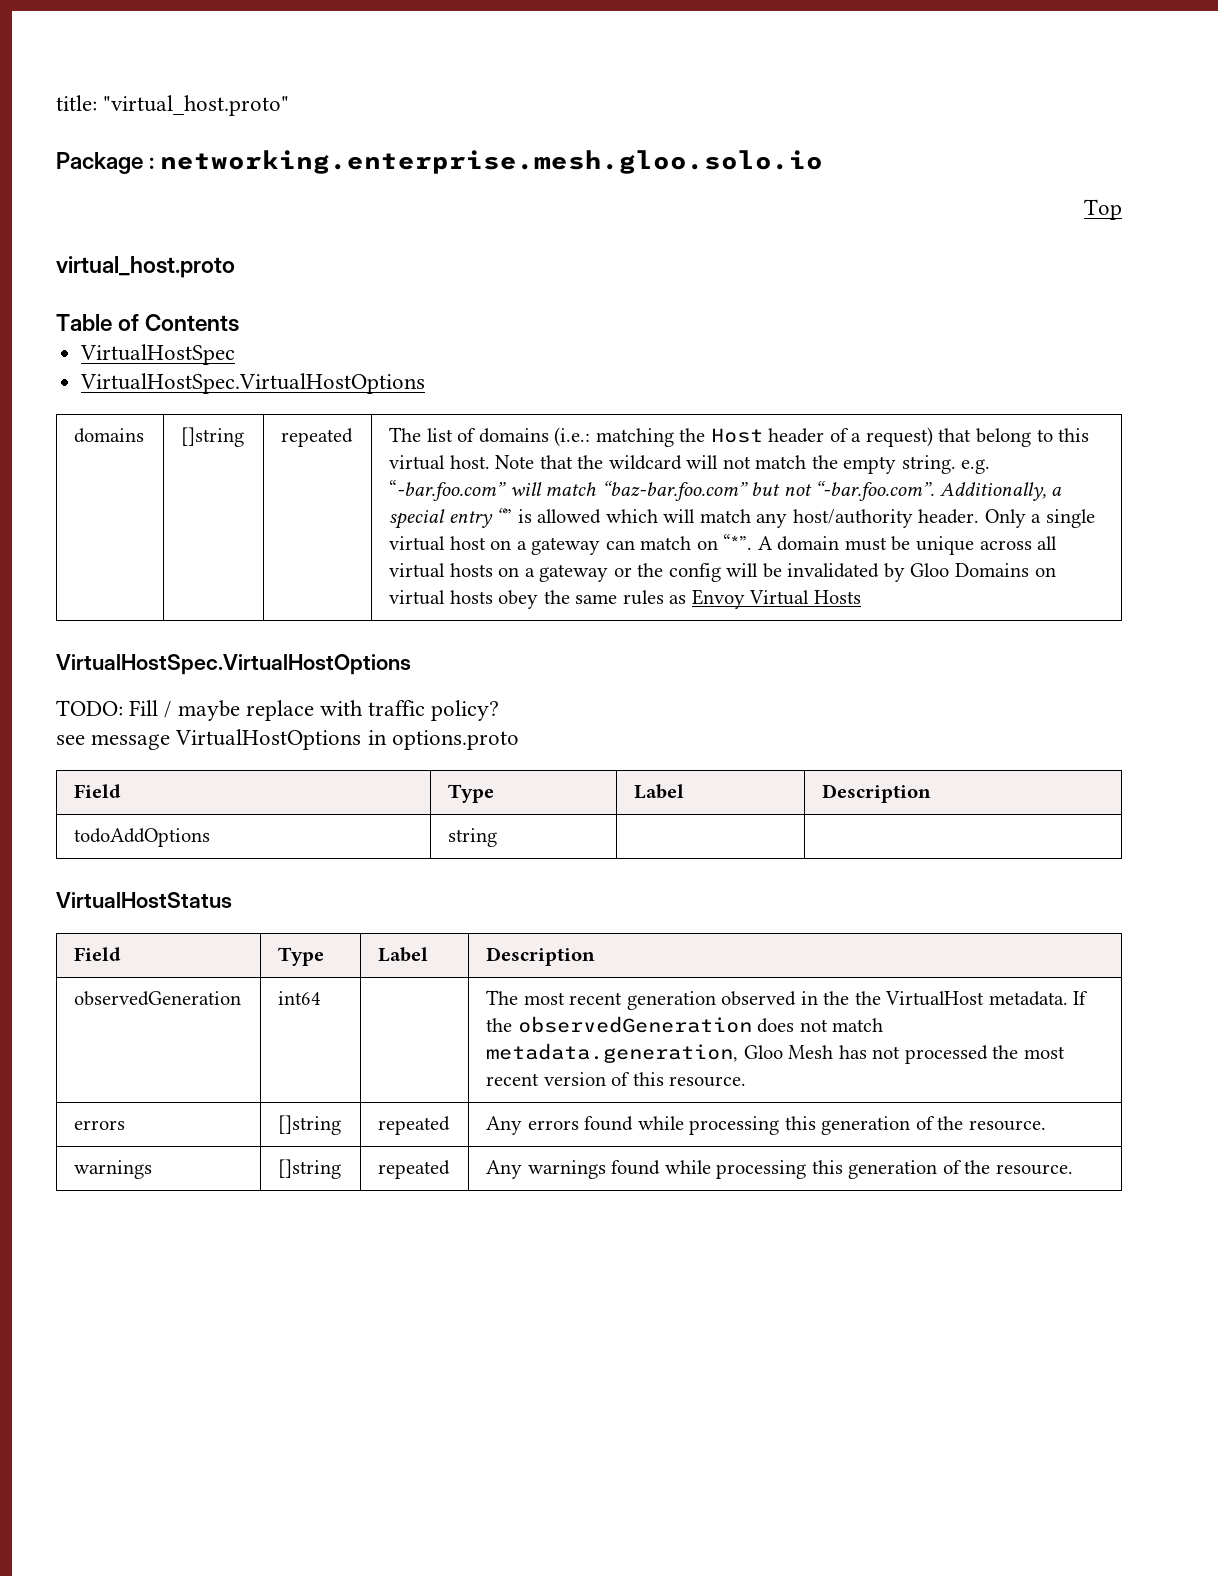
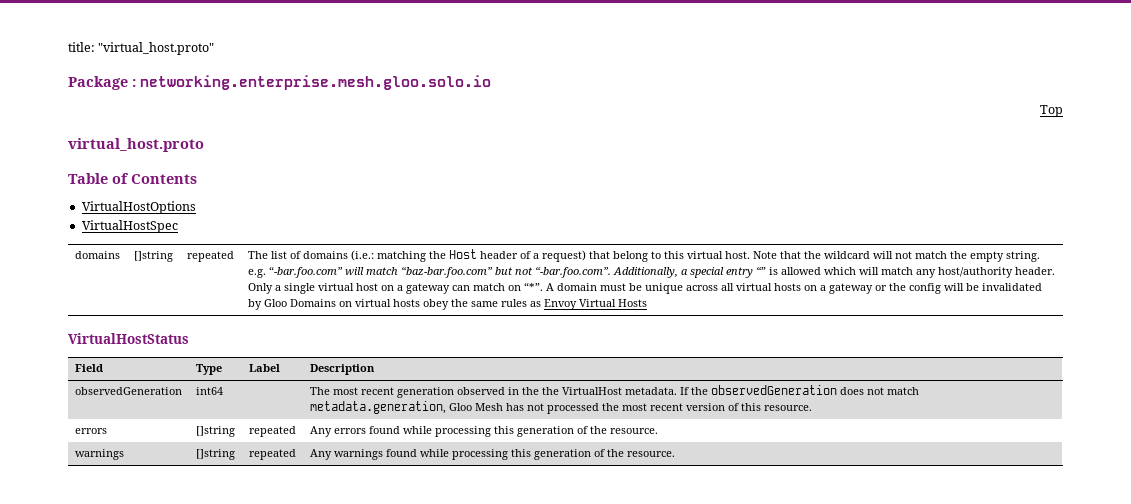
(240, 323) none -> [81,201,196,214] // VirtualHostOptions
[80,373,426,394] // VirtualHostSpec.VirtualHostOptions -> (178, 226) none
[56,654,411,675] [56,700,500,721] [56,729,519,750] [74,784,122,798] [448,784,495,803] [634,784,685,799] [822,784,932,803] [74,828,211,847] [448,828,498,847] // VirtualHostSpec.VirtualHostOptions // TODO: Fill / maybe replace with traffic policy? // see message VirtualHostOptions in options.proto // Field | Type | Label | Description // todoAddOptions | string | | -> (647, 303) none

